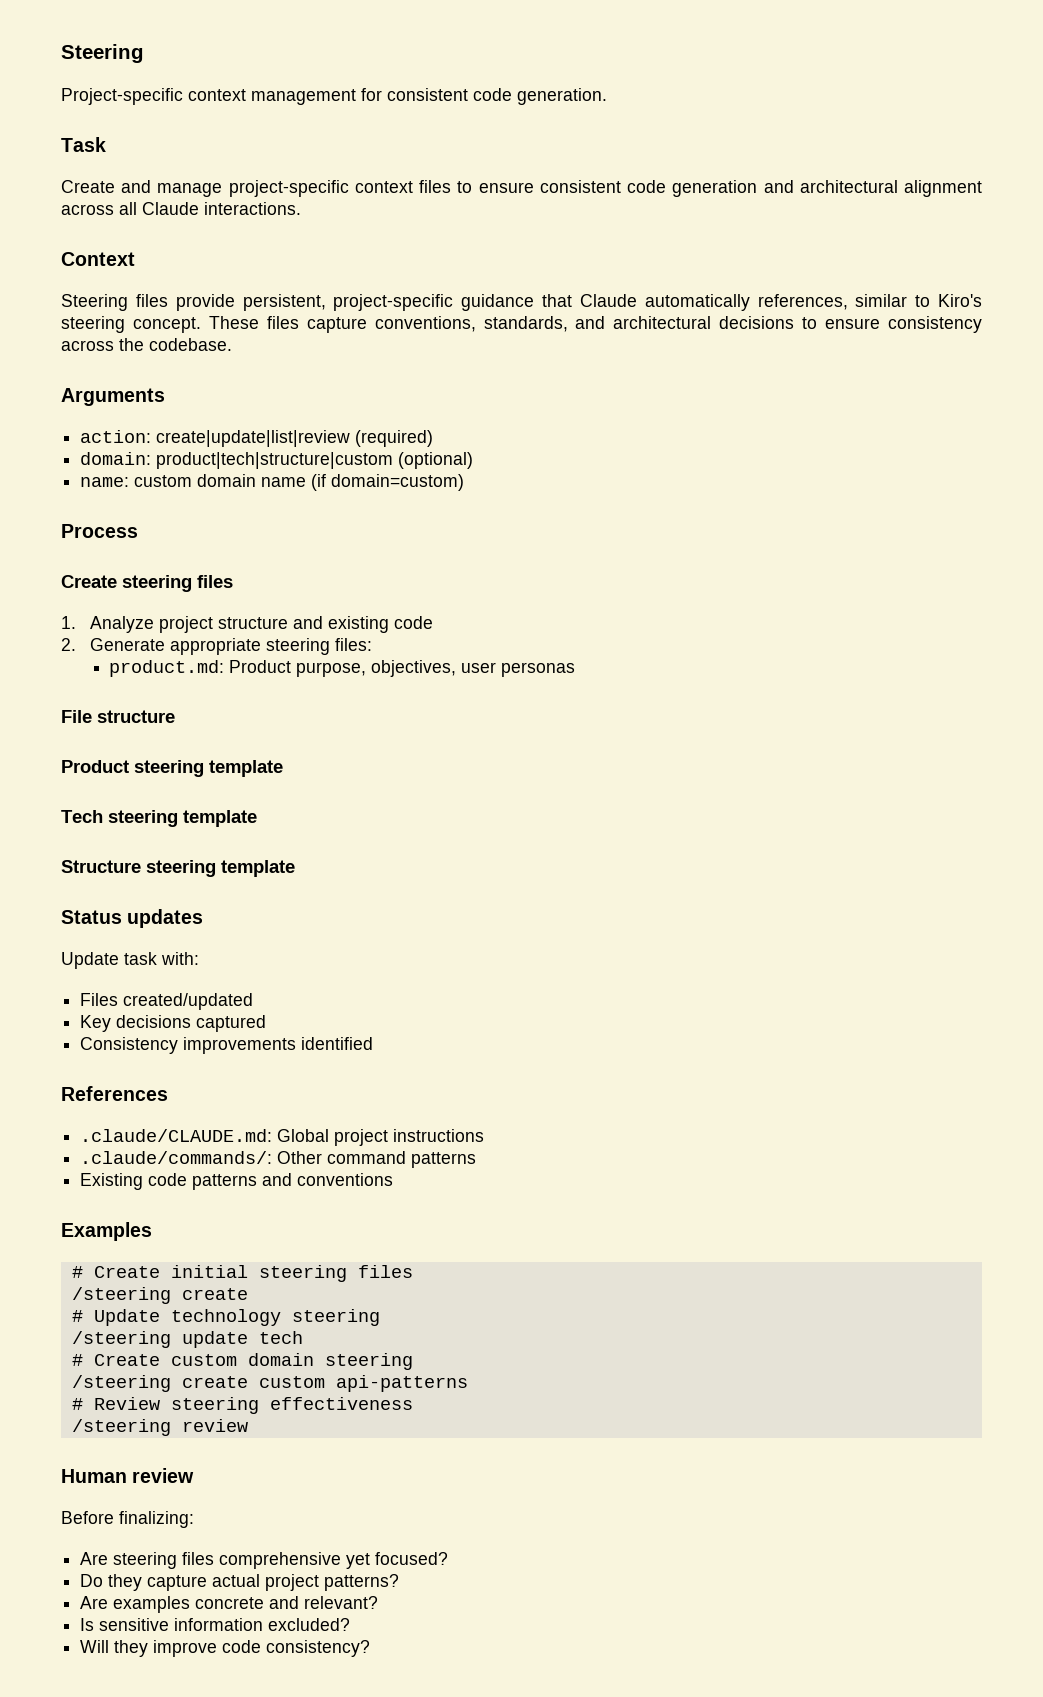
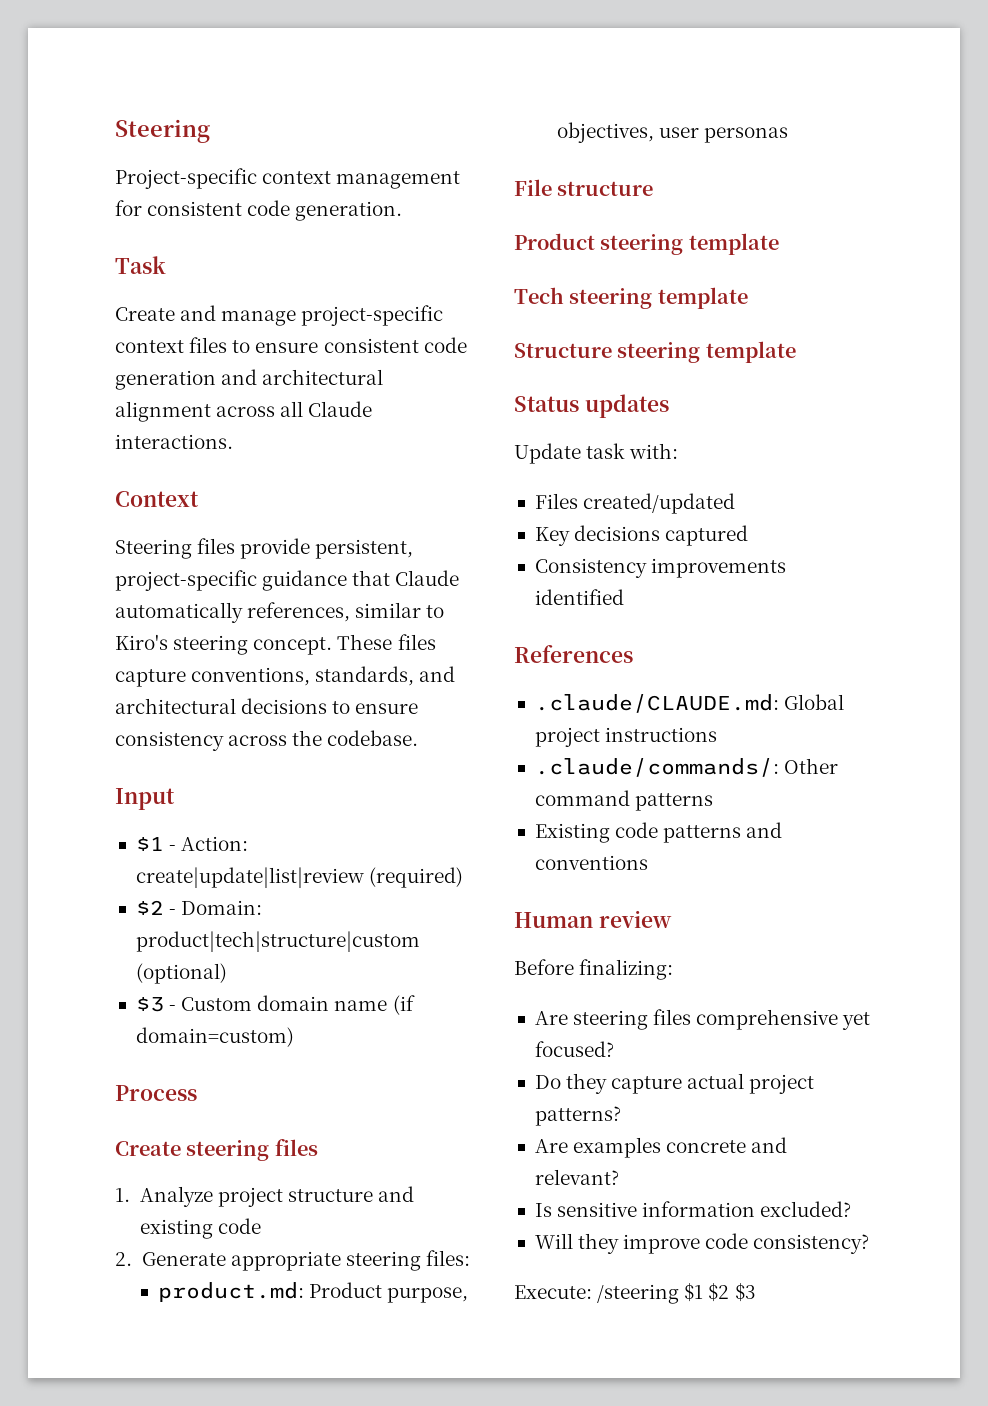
[61,388,165,406] [80,430,152,443] Arguments // action: -> [115,788,175,810] [135,836,249,851] Input // $1 - Action:
[80,452,152,465] domain: -> [135,900,263,915] $2 - Domain:
[80,475,193,487] name: custom -> [135,997,253,1012] $3 - Custom
[61,1222,152,1241] [71,1265,413,1282] [71,1287,248,1304] [71,1309,380,1326] [71,1331,303,1348] [71,1353,413,1370] [71,1375,468,1392] [71,1397,413,1414] [71,1419,248,1436] // Examples // # Create initial steering files // /steering create // # Update technology steering // /steering update tech // # Create custom domain steering // /steering create custom api-patterns // # Review steering effectiveness // /steering review -> (648, 862) none
(371, 1648) none -> [514,1283,756,1304] // Execute: /steering $1 $2 $3

